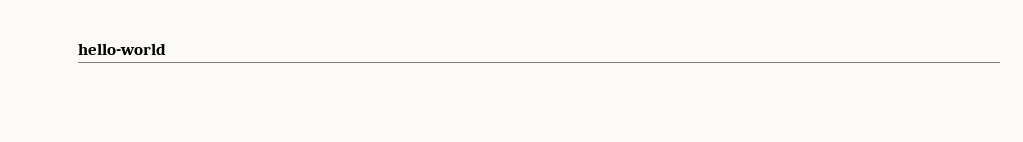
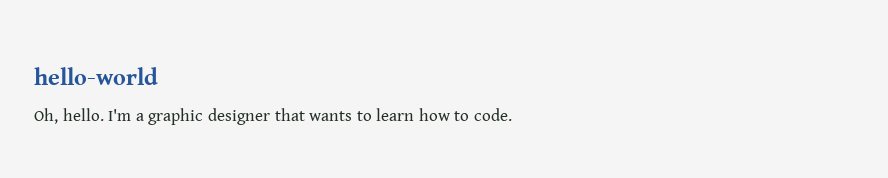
(166, 49) none -> [34,108,513,125] // Oh, hello. I'm a graphic designer that wants to learn how to code.

